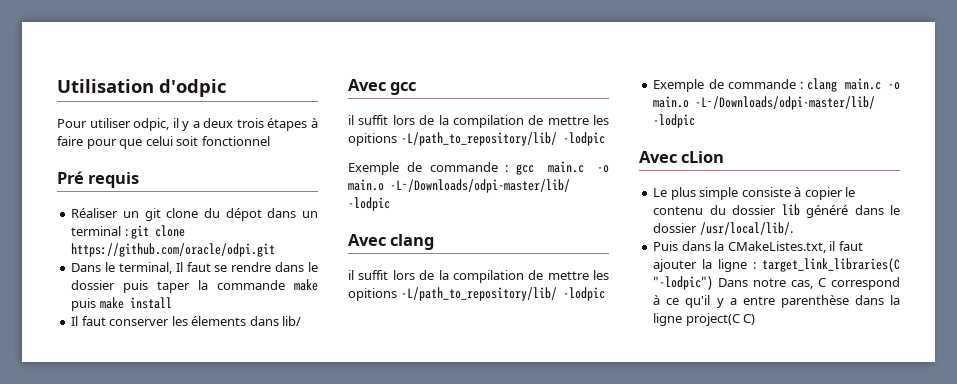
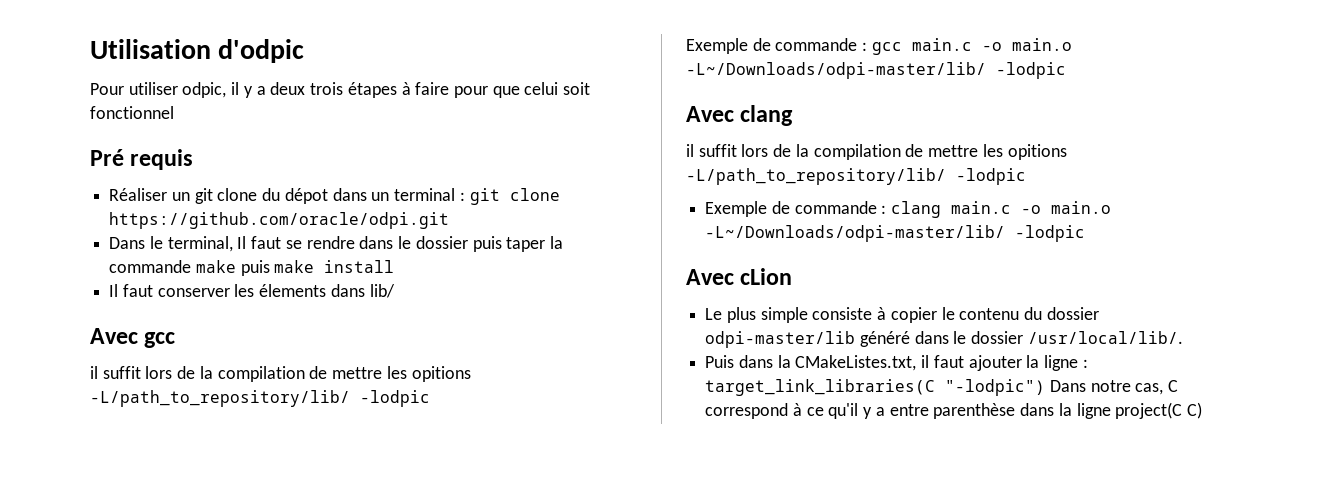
[781,204,800,216] lib -> [705,331,856,348] odpi-master/lib

